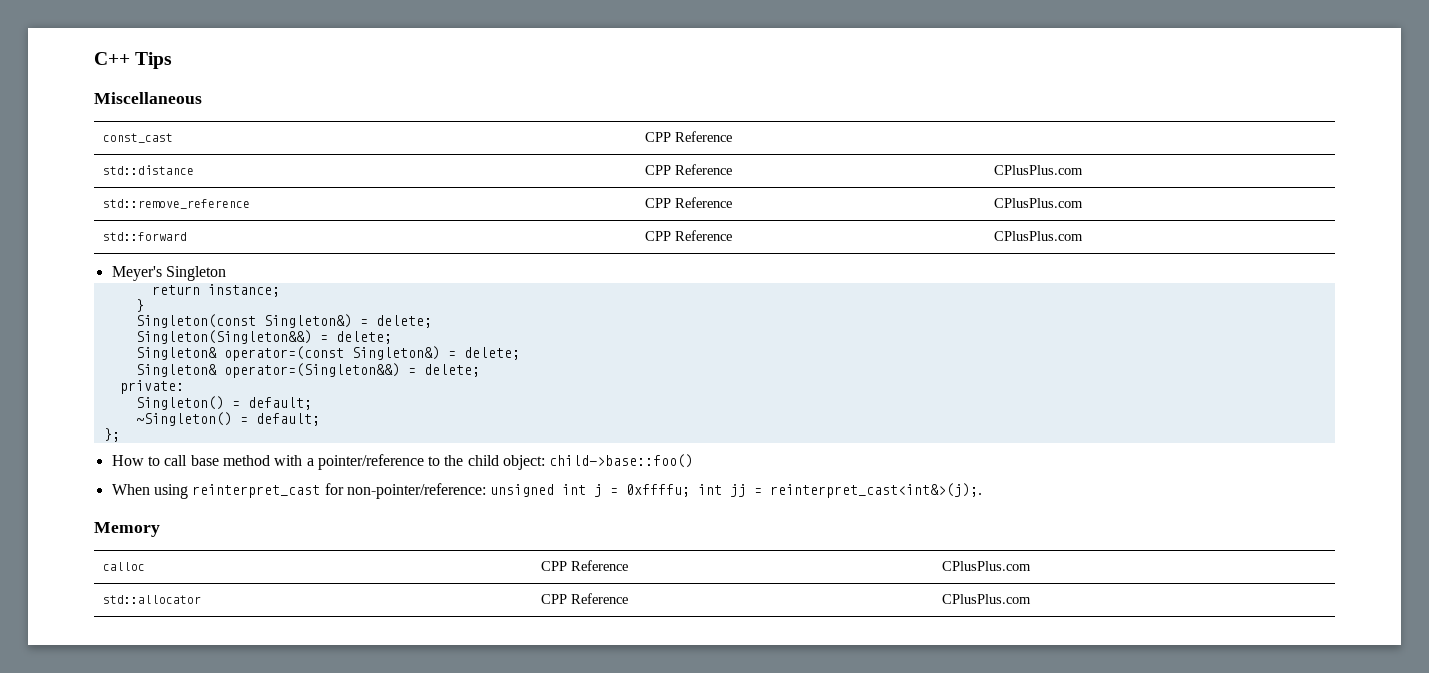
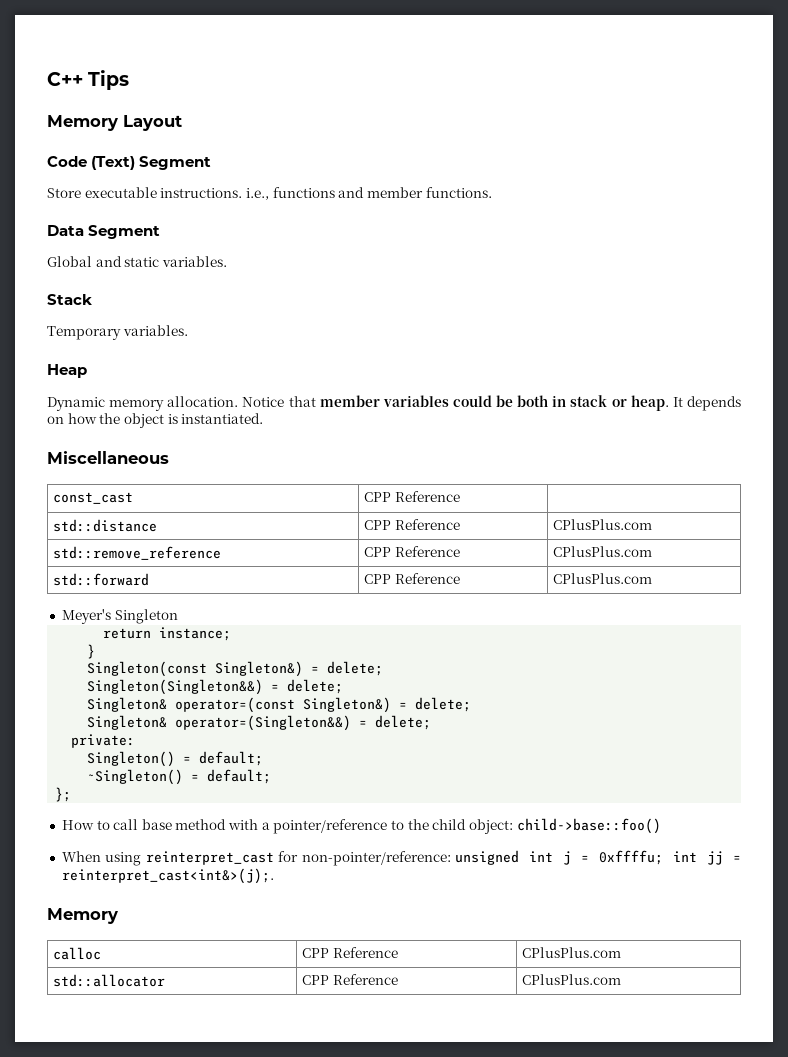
(173, 60) none -> [47,115,182,131] [47,156,212,170] [47,187,492,200] [47,225,161,239] [47,256,227,267] [47,294,92,305] [47,325,188,340] [47,364,87,378] [47,395,741,411] [47,413,264,428] // Memory Layout // Code (Text) Segment // Store executable instructions. i.e., functions and member functions. // Data Segment // Global and static variables. // Stack // Temporary variables. // Heap // Dynamic memory allocation. Notice that member variables could be both in stack or heap. It depends on how the object is instantiated.

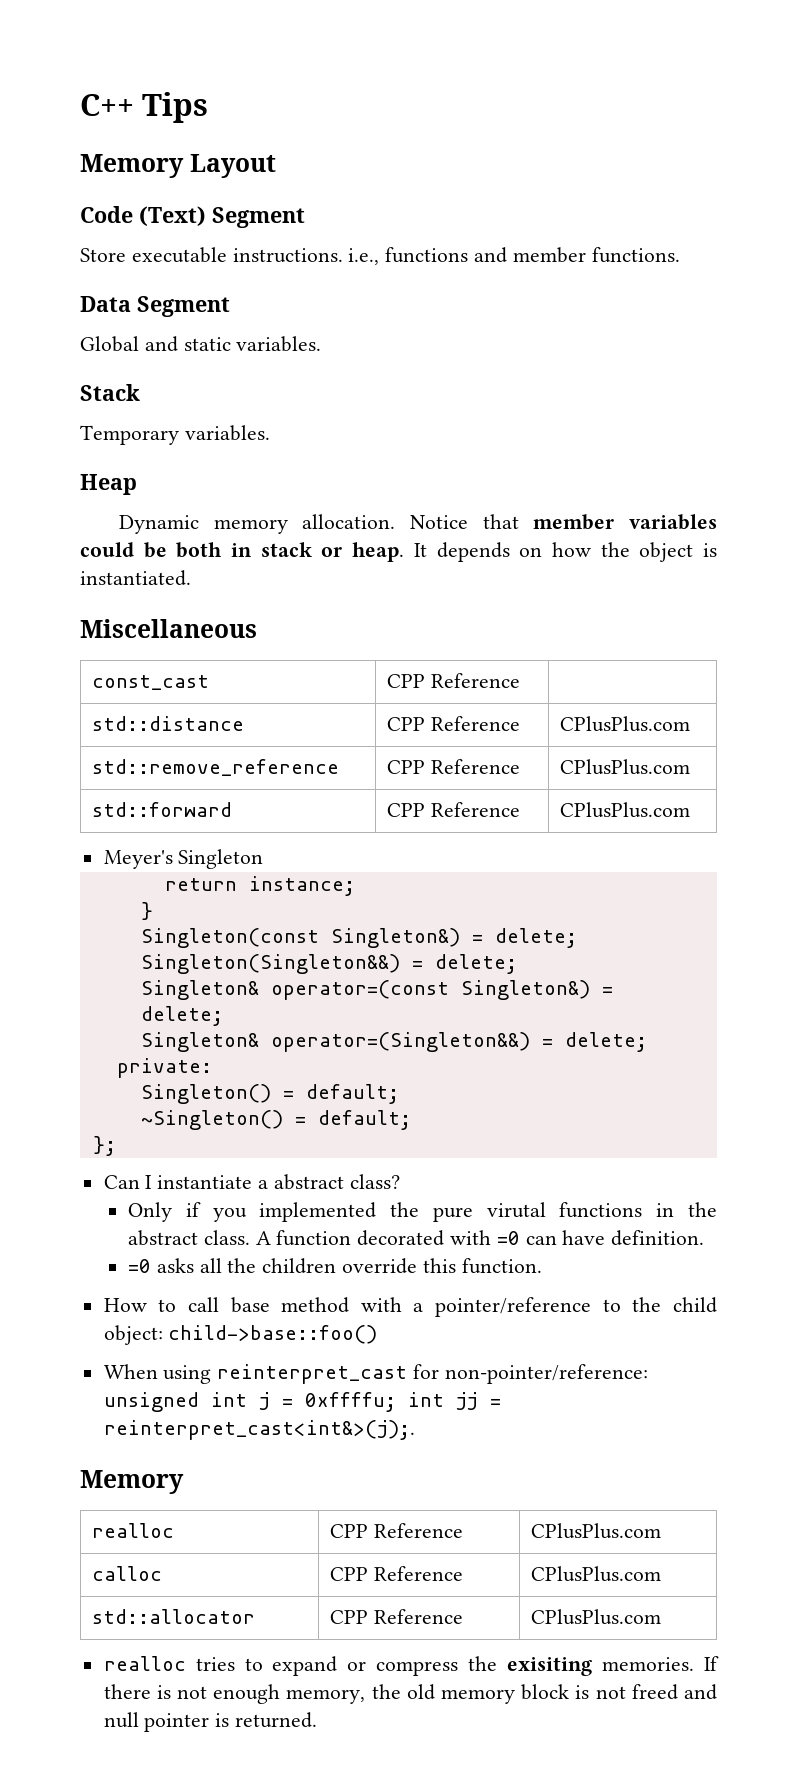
(72, 794) none -> [103,1174,400,1190] [127,1202,717,1222] [127,1230,705,1246] [127,1258,542,1274] // Can I instantiate a abstract class? // Only if you implemented the pure virutal functions in the abstract class. A function decorated with =0 can have definition. // =0 asks all the children override this function.
(118, 916) none -> [91,1523,174,1538] [329,1523,463,1538] [530,1523,661,1539] // realloc | CPP Reference | CPlusPlus.com
(621, 979) none -> [103,1656,720,1676] [103,1684,717,1704] [103,1712,318,1732] // realloc tries to expand or compress the exisiting memories. If there is not enough memory, the old memory block is not freed and null pointer is returned.

